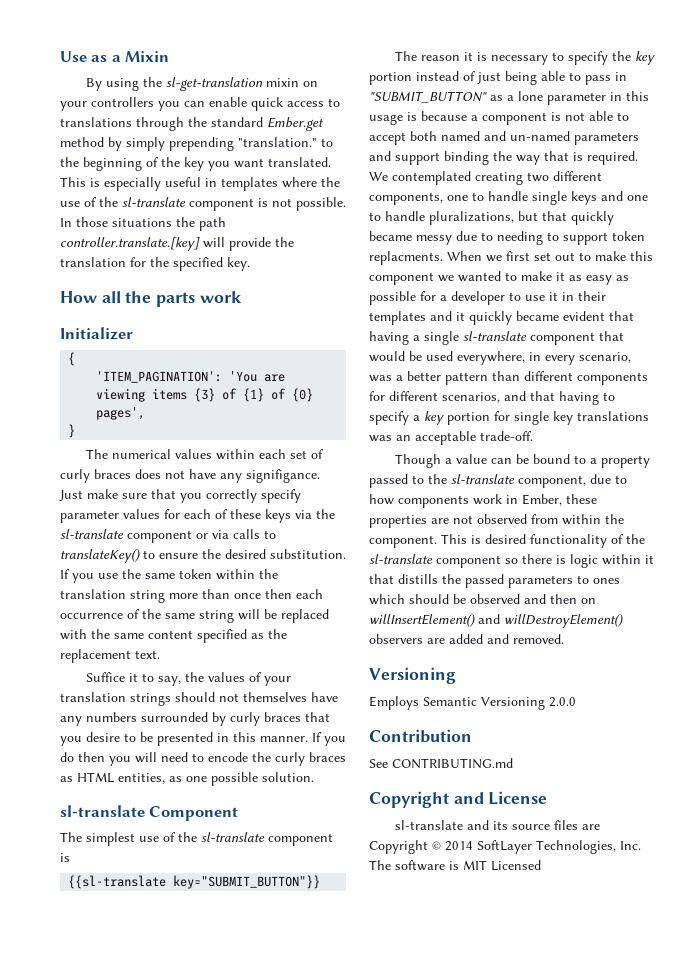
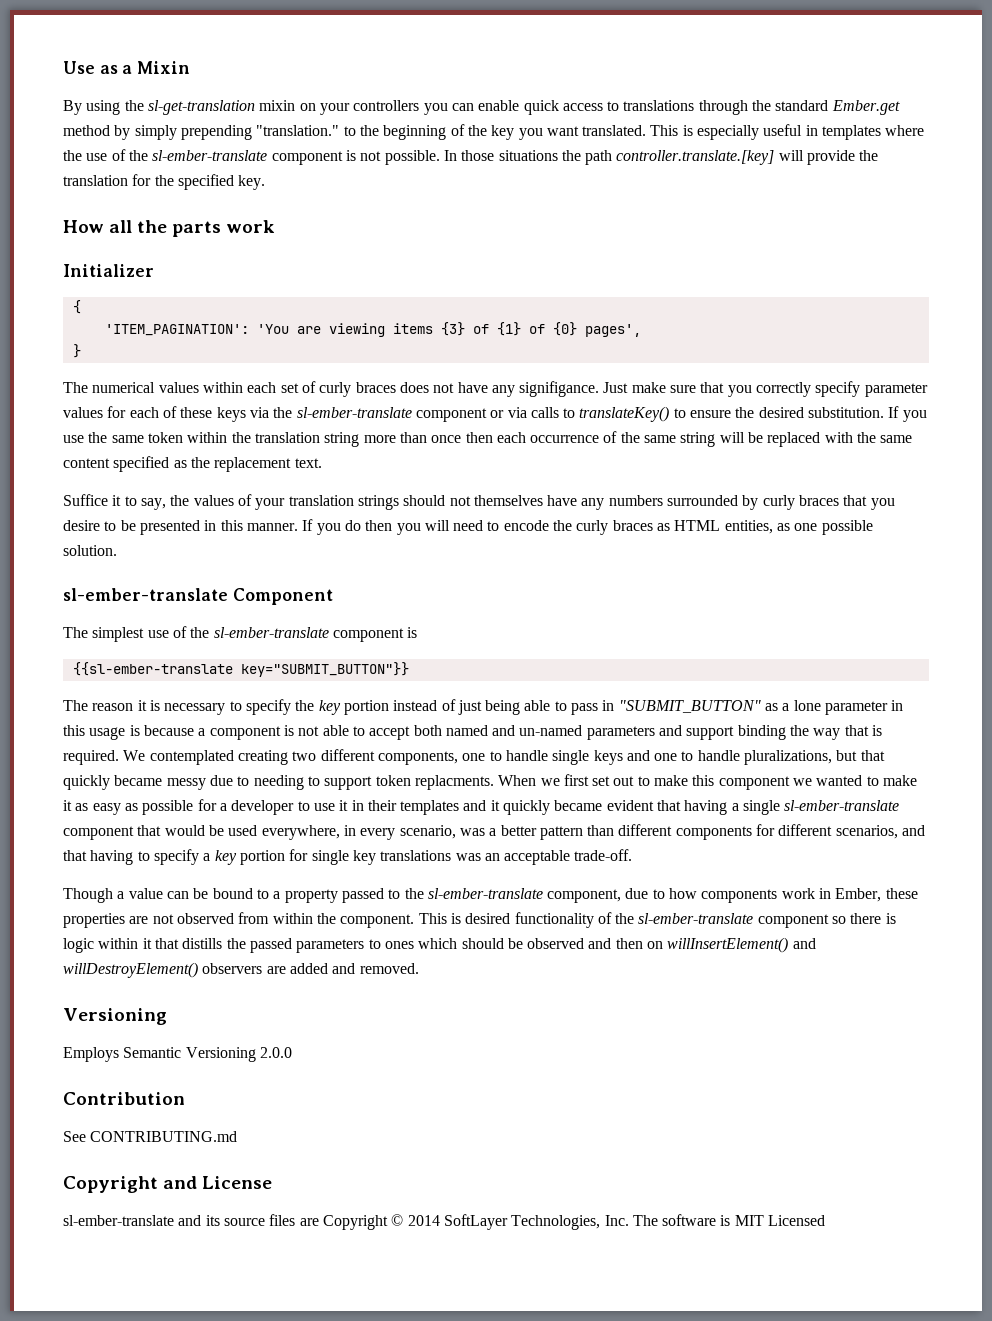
[122,197,186,207] sl-translate -> [152,150,268,161] sl-ember-translate
[60,529,124,539] sl-translate -> [296,407,412,418] sl-ember-translate
[60,805,145,817] sl-translate -> [63,588,228,601] sl-ember-translate
[201,832,265,842] sl-translate -> [213,627,329,638] sl-ember-translate
[68,875,167,889] {{sl-translate -> [72,662,233,676] {{sl-ember-translate
[463,331,527,341] sl-translate -> [784,800,900,811] sl-ember-translate
[451,474,515,484] sl-translate -> [427,888,543,899] sl-ember-translate
[369,554,433,564] sl-translate -> [638,913,754,924] sl-ember-translate
[394,820,463,830] sl-translate -> [63,1215,174,1226] sl-ember-translate

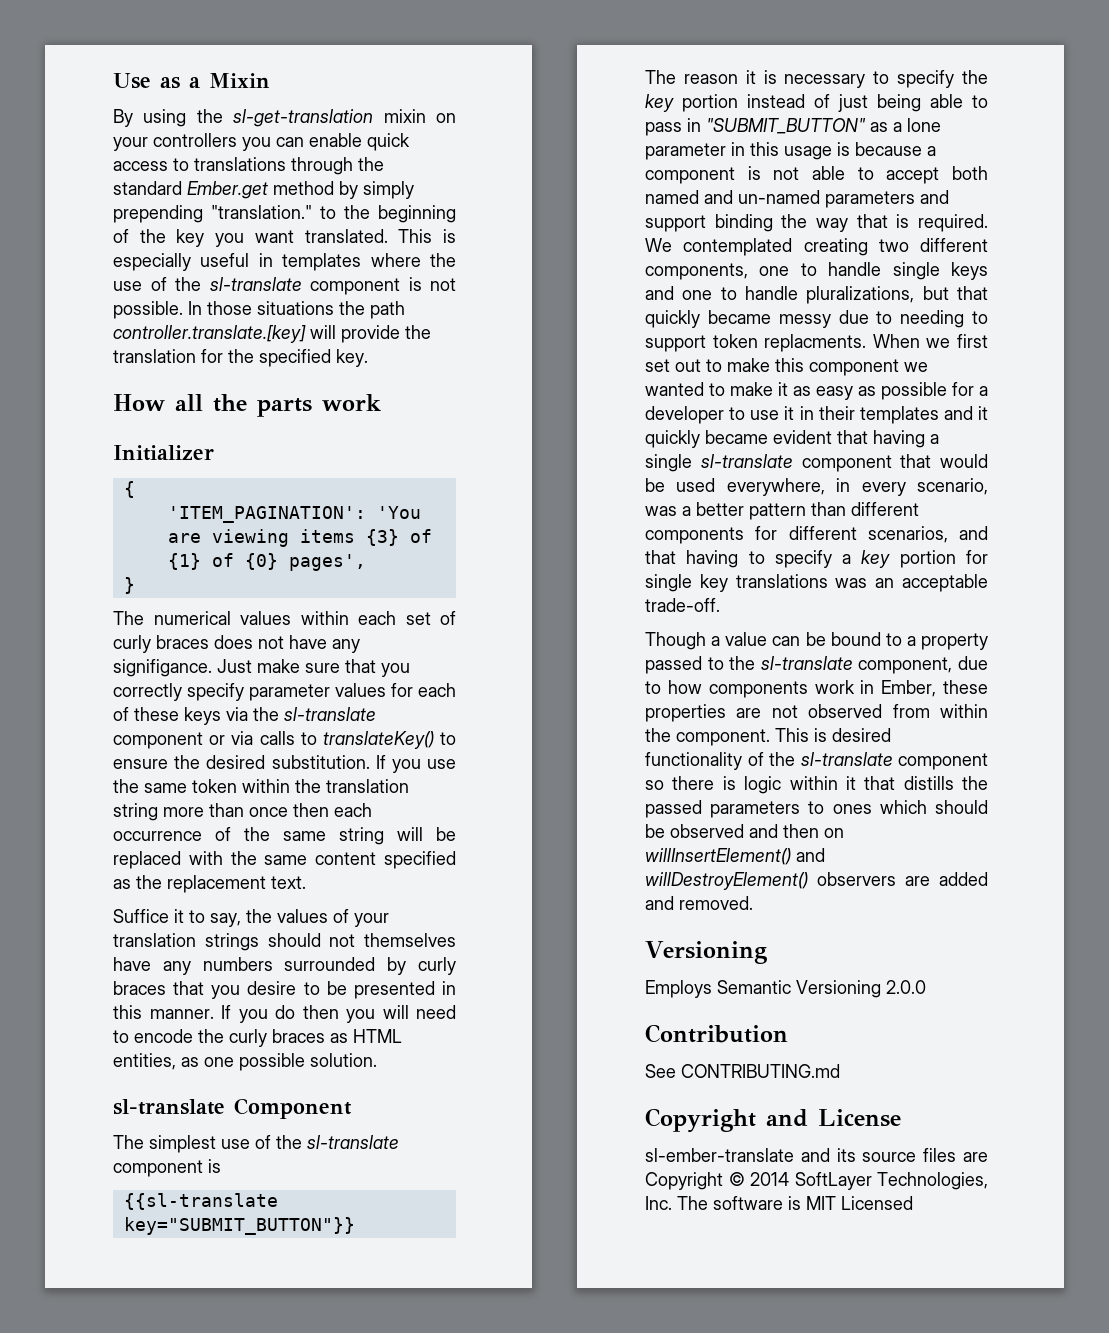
[152,150,268,161] sl-ember-translate -> [209,277,302,291] sl-translate
[296,407,412,418] sl-ember-translate -> [284,707,376,721] sl-translate
[63,588,228,601] sl-ember-translate -> [113,1099,225,1115] sl-translate
[213,627,329,638] sl-ember-translate -> [307,1135,399,1149] sl-translate
[72,662,233,676] {{sl-ember-translate -> [123,1193,278,1210] {{sl-translate
[784,800,900,811] sl-ember-translate -> [700,454,793,468] sl-translate
[427,888,543,899] sl-ember-translate -> [760,656,853,670] sl-translate
[638,913,754,924] sl-ember-translate -> [800,752,893,766] sl-translate

